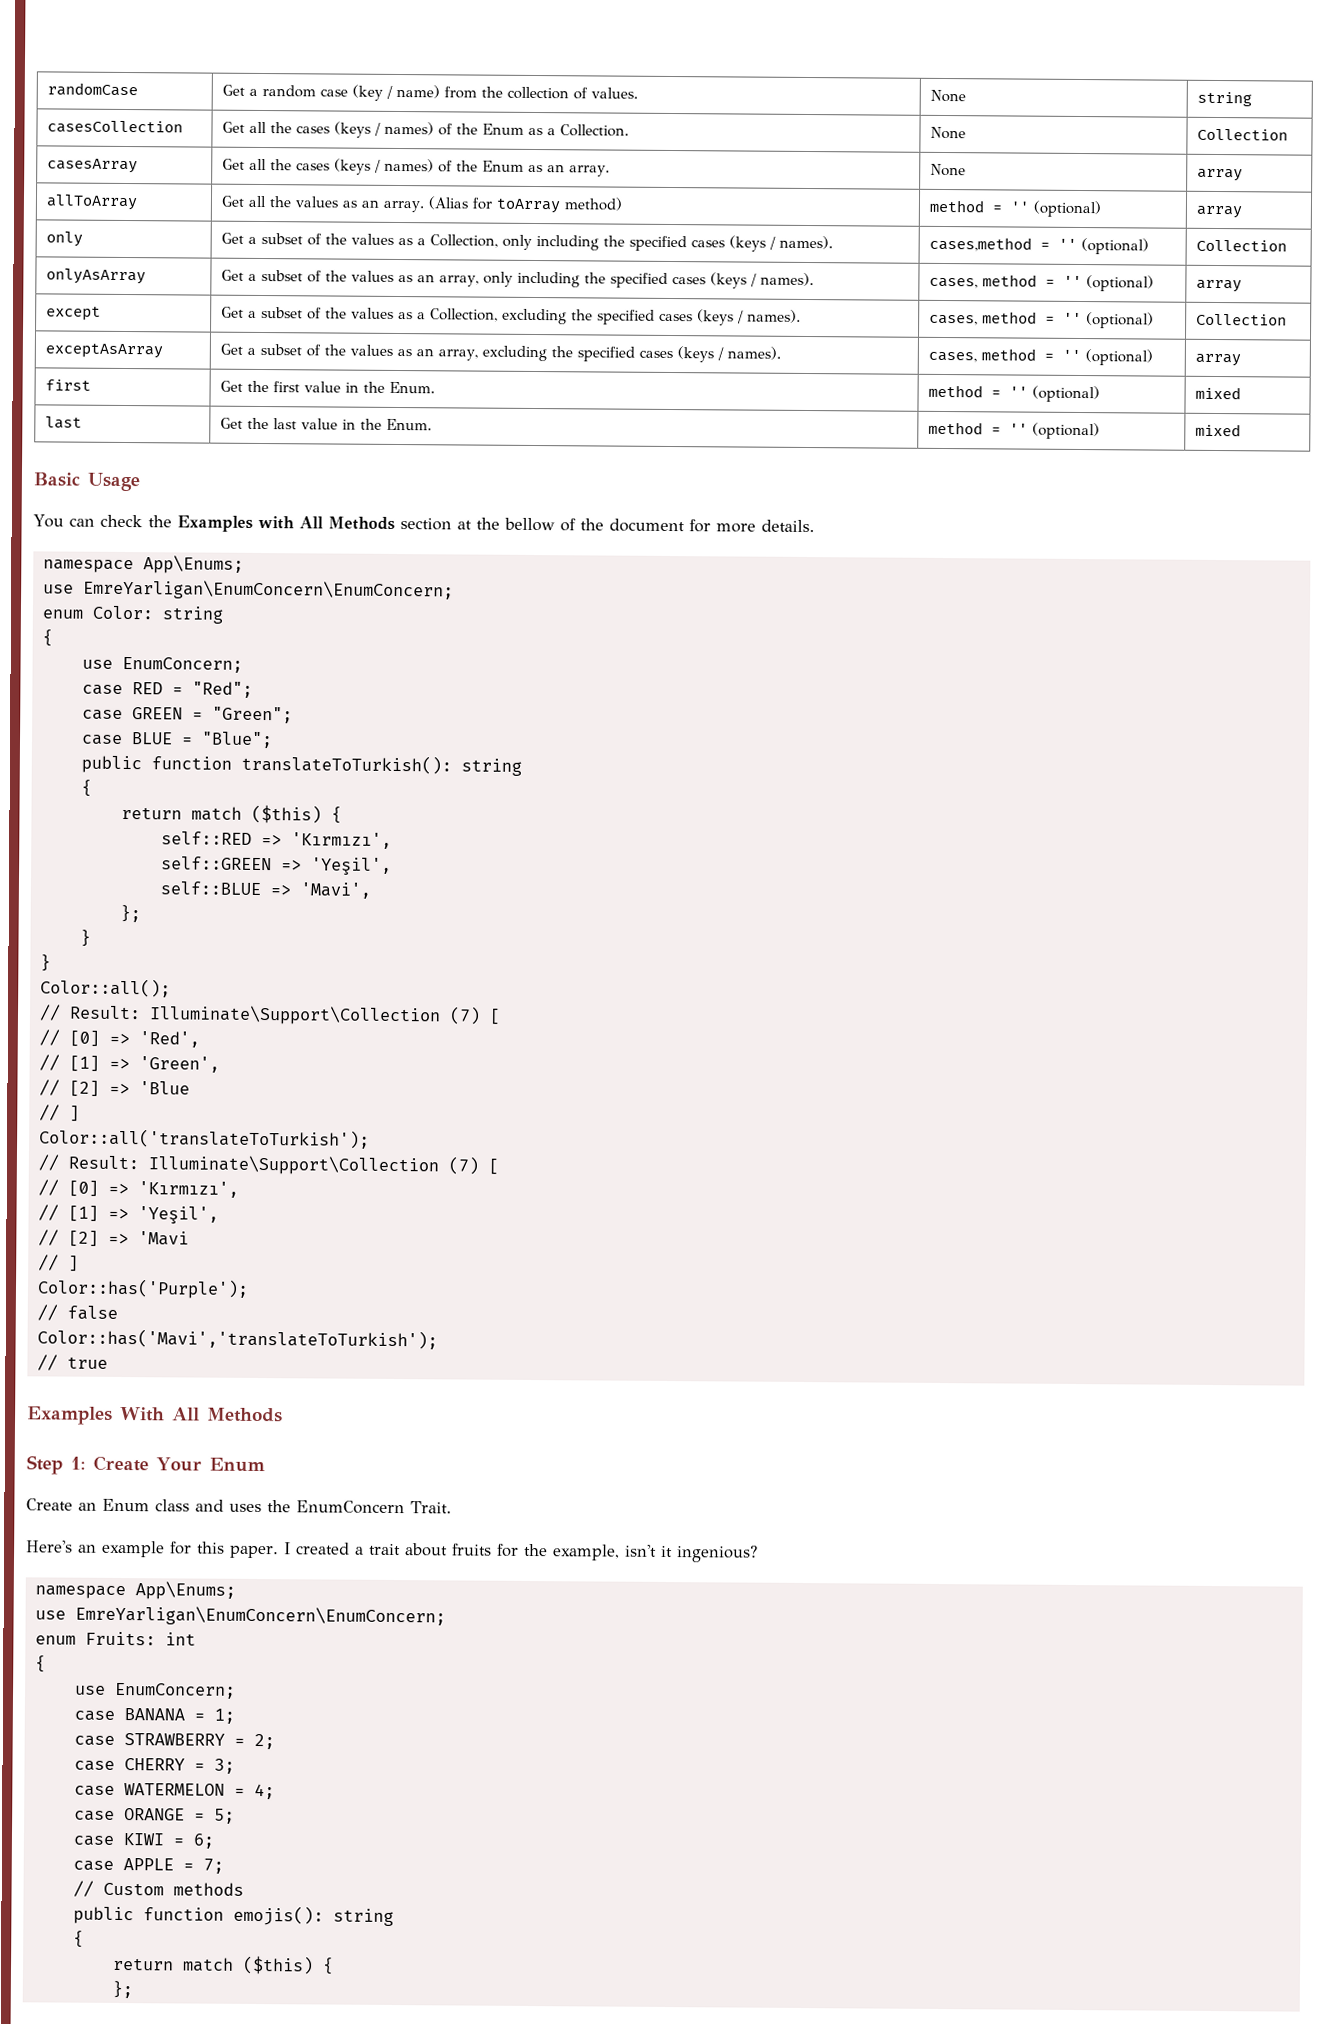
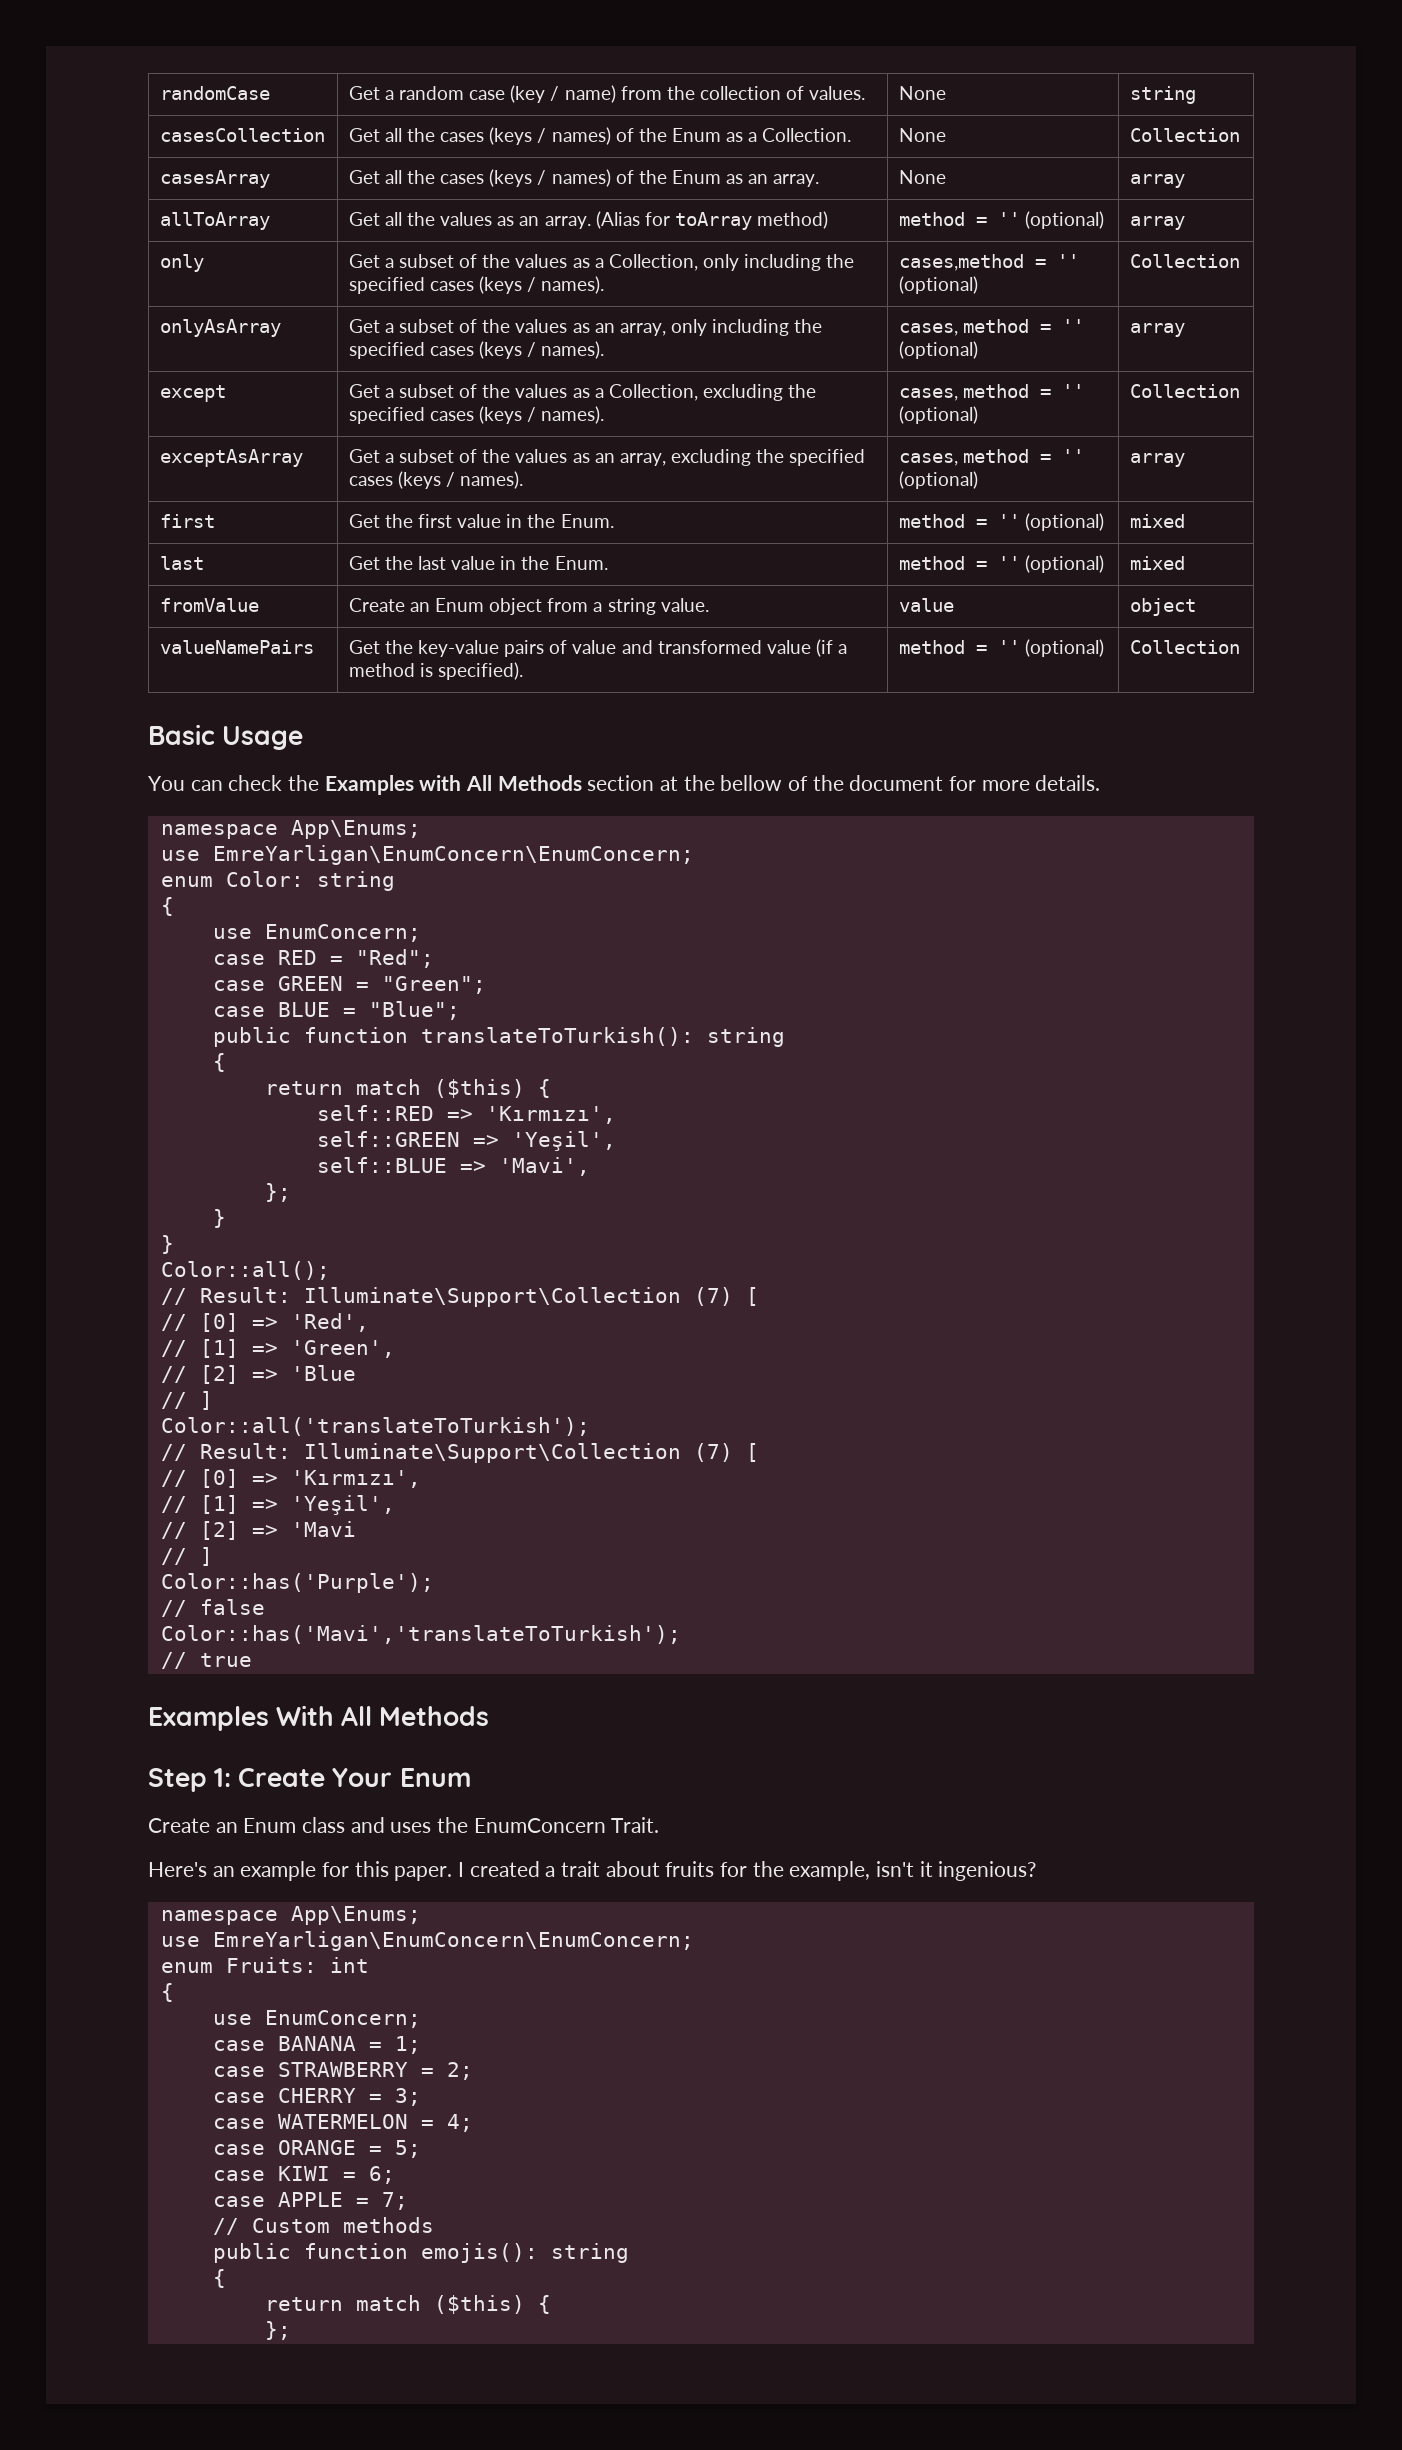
(1242, 430) none -> [159,598,259,612] [348,598,709,615] [898,598,954,612] [1129,598,1196,616] [159,640,314,654] [348,639,848,657] [348,662,524,680] [898,639,1104,657] [1129,640,1240,654] // fromValue | Create an Enum object from a string value. | value | object // valueNamePairs | Get the key-value pairs of value and transformed value (if a method is specified). | method = '' (optional) | Collection

